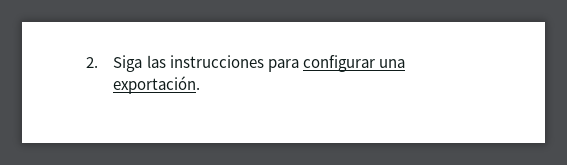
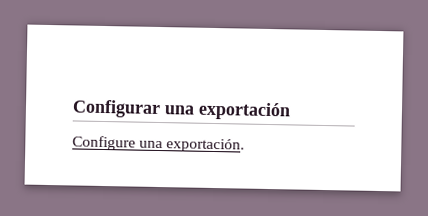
[86,55,375,72] 2. Siga las instrucciones para configurar -> [72,99,291,121] [72,135,136,151] Configurar una exportación // Configure

